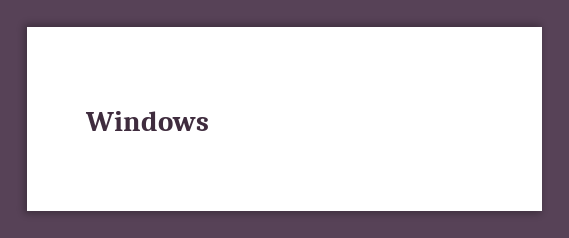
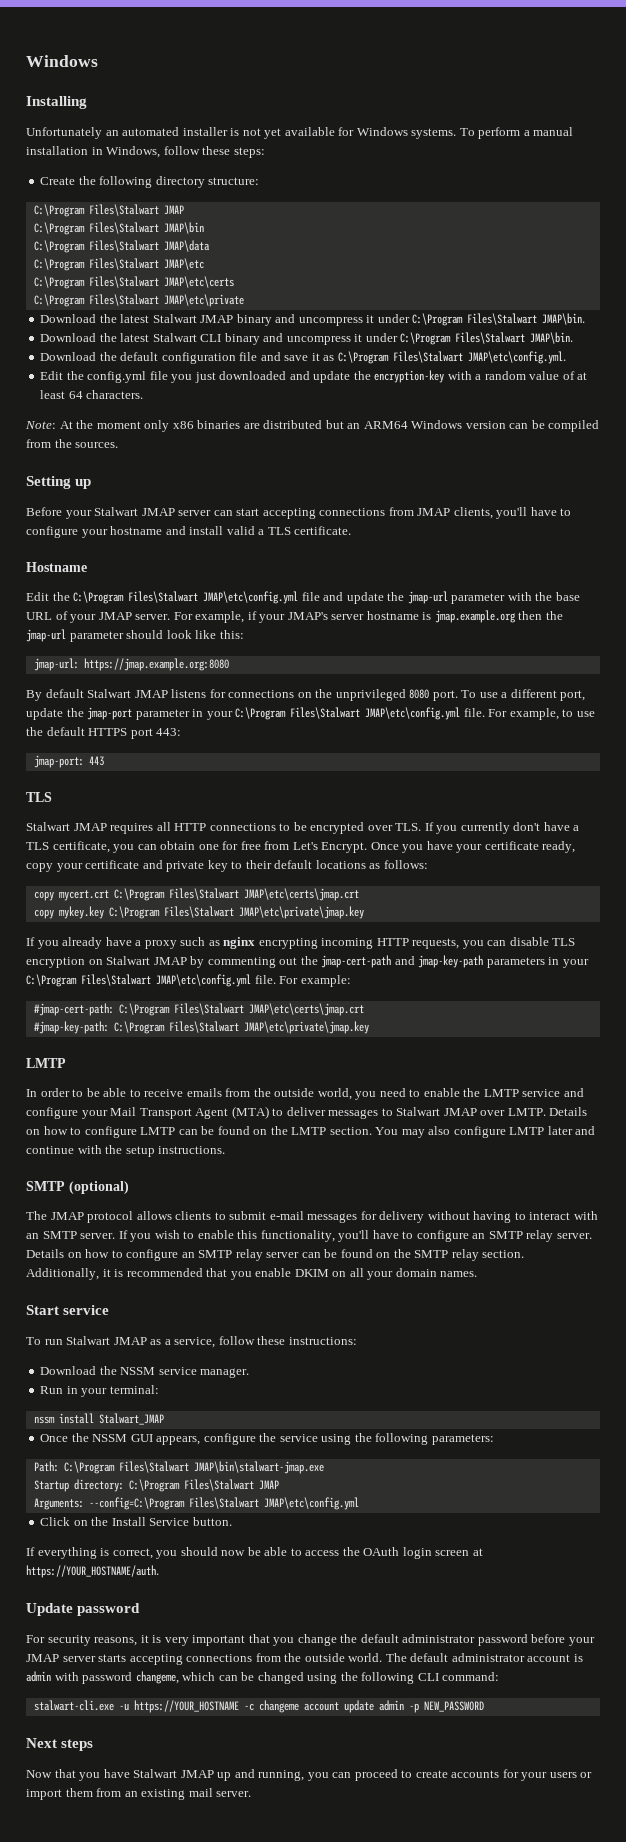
[85,111,209,131] Windows -> [26,55,98,67] [26,96,87,109] [26,127,574,139] [26,146,265,158] [40,176,260,188] [33,204,184,217] [33,222,204,235] [33,240,210,253] [33,258,204,271] [33,276,234,289] [33,294,244,307] [40,313,586,326] [40,332,574,345] [40,351,566,364] [40,370,588,383] [40,390,144,399] [25,420,600,432] [26,439,119,448] [26,476,92,489] [26,507,572,519] [26,526,352,538] [26,562,87,572] [26,591,580,604] [26,610,563,623] [26,629,244,642] [33,658,229,671] [26,689,586,701] [26,707,595,720] [26,727,182,739] [33,755,104,768] [26,792,52,802] [26,822,580,834] [26,841,576,853] [26,860,428,872] [33,888,359,901] [33,906,364,919] [26,937,576,949] [26,955,589,968] [26,974,351,987] [33,1003,364,1016] [33,1021,369,1034] [26,1058,66,1068] [26,1088,584,1100] [26,1106,588,1119] [26,1126,596,1138] [26,1145,226,1157] [26,1181,129,1194] [26,1211,598,1223] [26,1230,592,1242] [26,1249,525,1261] [26,1268,478,1280] [26,1305,110,1315] [26,1336,357,1348] [40,1366,250,1378] [40,1385,159,1397] [33,1413,164,1425] [40,1433,494,1445] [33,1461,324,1474] [33,1479,279,1492] [33,1497,359,1510] [40,1517,232,1526] [26,1547,483,1559] [26,1565,159,1578] [26,1603,141,1616] [26,1634,595,1646] [26,1653,583,1665] [26,1671,500,1684] [33,1700,484,1713] [26,1738,94,1751] [26,1769,593,1781] [26,1788,252,1800] Windows // Installing // Unfortunately an automated installer is not yet available for Windows systems. To perform a manual installation in Windows, follow these steps: // Create the following directory structure: // C:\Program Files\Stalwart JMAP // C:\Program Files\Stalwart JMAP\bin // C:\Program Files\Stalwart JMAP\data // C:\Program Files\Stalwart JMAP\etc // C:\Program Files\Stalwart JMAP\etc\certs // C:\Program Files\Stalwart JMAP\etc\private // Download the latest Stalwart JMAP binary and uncompress it under C:\Program Files\Stalwart JMAP\bin. // Download the latest Stalwart CLI binary and uncompress it under C:\Program Files\Stalwart JMAP\bin. // Download the default configuration file and save it as C:\Program Files\Stalwart JMAP\etc\config.yml. // Edit the config.yml file you just downloaded and update the encryption-key with a random value of at least 64 characters. // Note: At the moment only x86 binaries are distributed but an ARM64 Windows version can be compiled from the sources. // Setting up // Before your Stalwart JMAP server can start accepting connections from JMAP clients, you'll have to configure your hostname and install valid a TLS certificate. // Hostname // Edit the C:\Program Files\Stalwart JMAP\etc\config.yml file and update the jmap-url parameter with the base URL of your JMAP server. For example, if your JMAP's server hostname is jmap.example.org then the jmap-url parameter should look like this: // jmap-url: https://jmap.example.org:8080 // By default Stalwart JMAP listens for connections on the unprivileged 8080 port. To use a different port, update the jmap-port parameter in your C:\Program Files\Stalwart JMAP\etc\config.yml file. For example, to use the default HTTPS port 443: // jmap-port: 443 // TLS // Stalwart JMAP requires all HTTP connections to be encrypted over TLS. If you currently don't have a TLS certificate, you can obtain one for free from Let's Encrypt. Once you have your certificate ready, copy your certificate and private key to their default locations as follows: // copy mycert.crt C:\Program Files\Stalwart JMAP\etc\certs\jmap.crt // copy mykey.key C:\Program Files\Stalwart JMAP\etc\private\jmap.key // If you already have a proxy such as nginx encrypting incoming HTTP requests, you can disable TLS encryption on Stalwart JMAP by commenting out the jmap-cert-path and jmap-key-path parameters in your C:\Program Files\Stalwart JMAP\etc\config.yml file. For example: // #jmap-cert-path: C:\Program Files\Stalwart JMAP\etc\certs\jmap.crt // #jmap-key-path: C:\Program Files\Stalwart JMAP\etc\private\jmap.key // LMTP // In order to be able to receive emails from the outside world, you need to enable the LMTP service and configure your Mail Transport Agent (MTA) to deliver messages to Stalwart JMAP over LMTP. Details on how to configure LMTP can be found on the LMTP section. You may also configure LMTP later and continue with the setup instructions. // SMTP (optional) // The JMAP protocol allows clients to submit e-mail messages for delivery without having to interact with an SMTP server. If you wish to enable this functionality, you'll have to configure an SMTP relay server. Details on how to configure an SMTP relay server can be found on the SMTP relay section. Additionally, it is recommended that you enable DKIM on all your domain names. // Start service // To run Stalwart JMAP as a service, follow these instructions: // Download the NSSM service manager. // Run in your terminal: // nssm install Stalwart_JMAP // Once the NSSM GUI appears, configure the service using the following parameters: // Path: C:\Program Files\Stalwart JMAP\bin\stalwart-jmap.exe // Startup directory: C:\Program Files\Stalwart JMAP // Arguments: --config=C:\Program Files\Stalwart JMAP\etc\config.yml // Click on the Install Service button. // If everything is correct, you should now be able to access the OAuth login screen at https://YOUR_HOSTNAME/auth. // Update password // For security reasons, it is very important that you change the default administrator password before your JMAP server starts accepting connections from the outside world. The default administrator account is admin with password changeme, which can be changed using the following CLI command: // stalwart-cli.exe -u https://YOUR_HOSTNAME -c changeme account update admin -p NEW_PASSWORD // Next steps // Now that you have Stalwart JMAP up and running, you can proceed to create accounts for your users or import them from an existing mail server.

